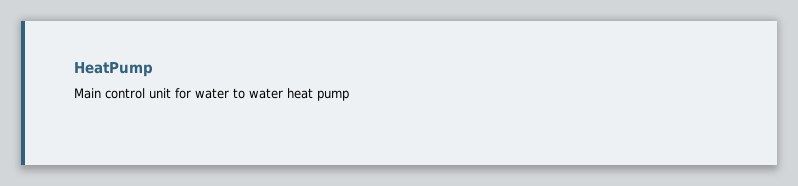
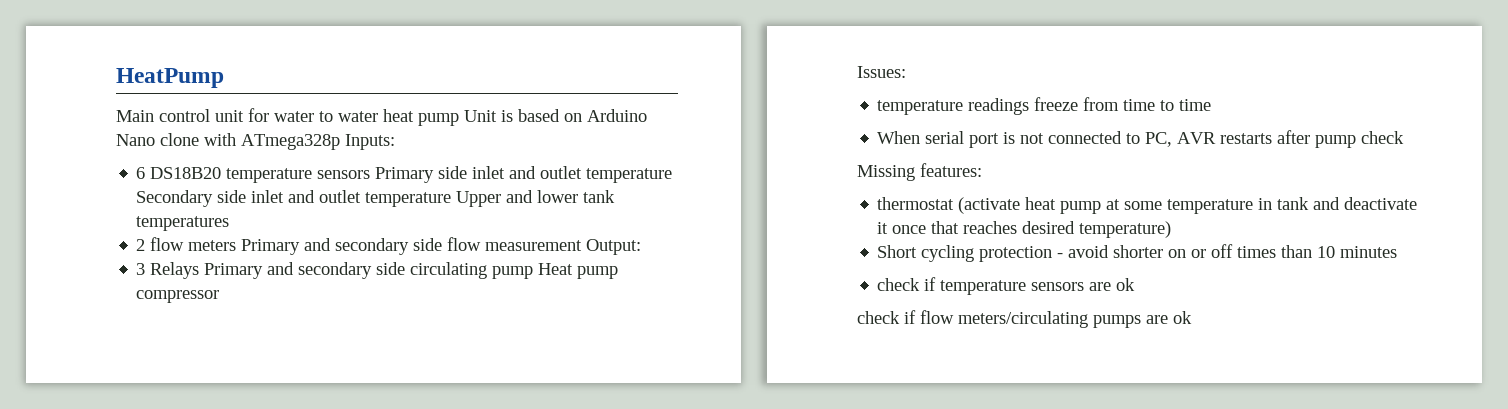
(349, 95) none -> [464,109,647,122] [116,133,395,150] [136,166,673,183] [136,190,616,207] [136,216,230,231] [136,237,642,255] [136,262,619,279] [136,290,220,303] [857,66,906,78] [877,97,1212,115] [877,130,1405,148] [857,163,982,181] [877,197,1418,214] [877,221,1172,238] [877,244,1398,262] [877,277,1136,295] [857,310,1192,328] Unit is based on Arduino Nano clone with ATmega328p Inputs: // 6 DS18B20 temperature sensors Primary side inlet and outlet temperature Secondary side inlet and outlet temperature Upper and lower tank temperatures // 2 flow meters Primary and secondary side flow measurement Output: // 3 Relays Primary and secondary side circulating pump Heat pump compressor // Issues: // temperature readings freeze from time to time // When serial port is not connected to PC, AVR restarts after pump check // Missing features: // thermostat (activate heat pump at some temperature in tank and deactivate it once that reaches desired temperature) // Short cycling protection - avoid shorter on or off times than 10 minutes // check if temperature sensors are ok // check if flow meters/circulating pumps are ok

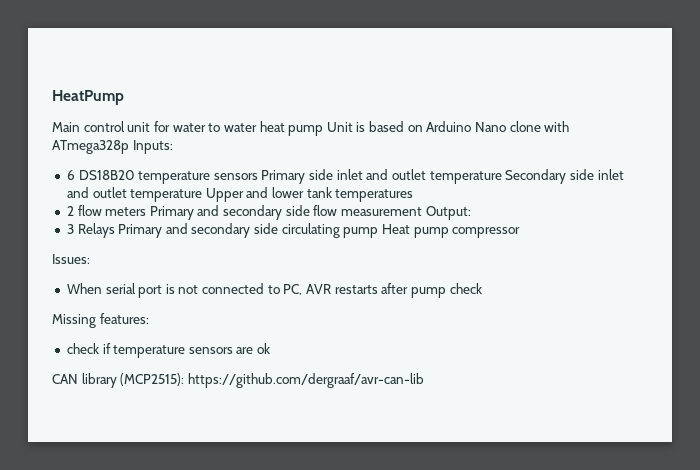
[877,97,1212,115] // temperature readings freeze from time to time -> (90, 259) none
[877,197,1418,214] [877,221,1172,238] [877,244,1398,262] // thermostat (activate heat pump at some temperature in tank and deactivate it once that reaches desired temperature) // Short cycling protection - avoid shorter on or off times than 10 minutes -> (149, 318) none
[857,310,1192,328] check if flow meters/circulating pumps are ok -> [52,373,424,388] CAN library (MCP2515): https://github.com/dergraaf/avr-can-lib

